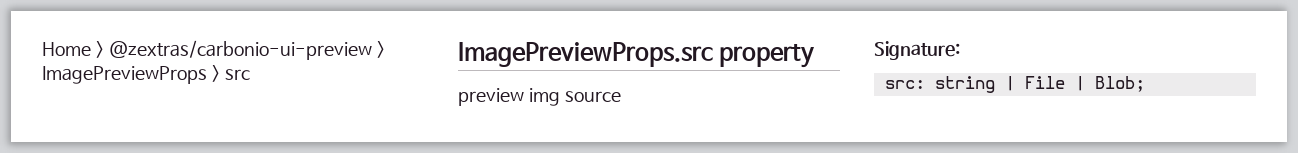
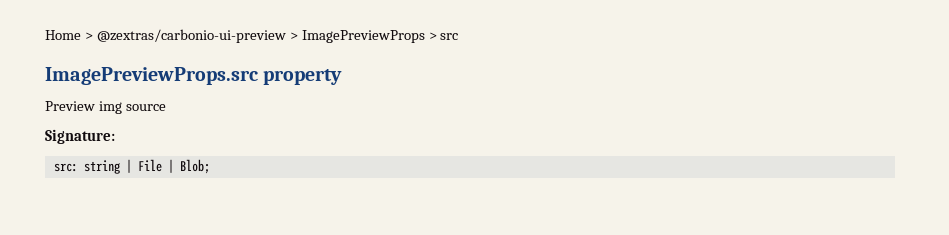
[458,88,524,106] preview -> [45,101,95,111] Preview

